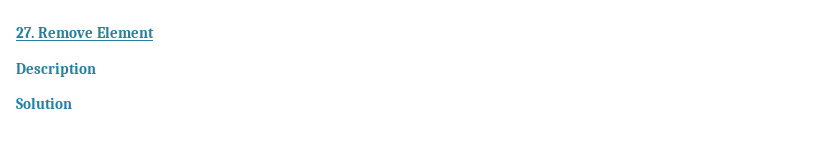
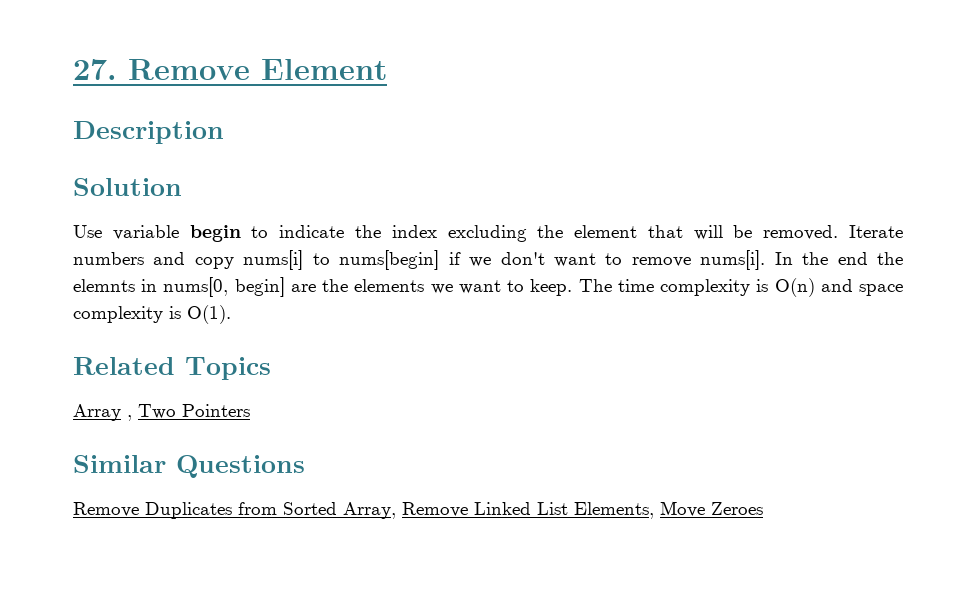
(72, 103) none -> [73,225,904,242] [73,250,903,270] [73,277,904,297] [73,305,231,324] [73,357,271,380] [73,404,250,421] [73,455,305,478] [73,501,763,519] // Use variable begin to indicate the index excluding the element that will be removed. Iterate numbers and copy nums[i] to nums[begin] if we don't want to remove nums[i]. In the end the elemnts in nums[0, begin] are the elements we want to keep. The time complexity is O(n) and space complexity is O(1). // Related Topics // Array , Two Pointers // Similar Questions // Remove Duplicates from Sorted Array, Remove Linked List Elements, Move Zeroes

